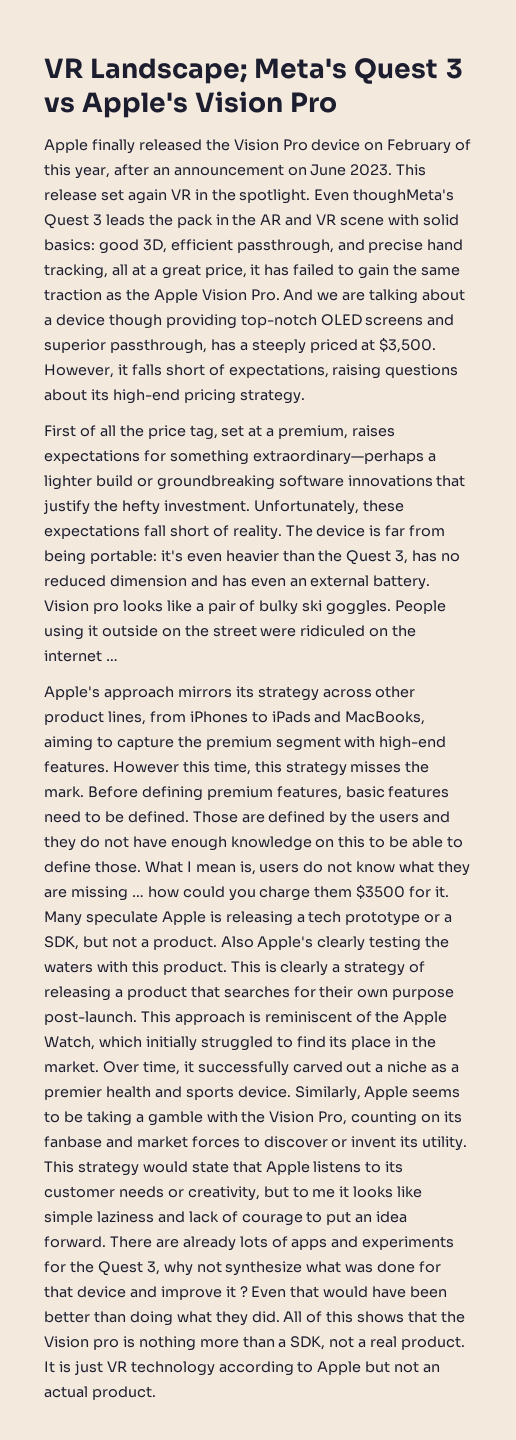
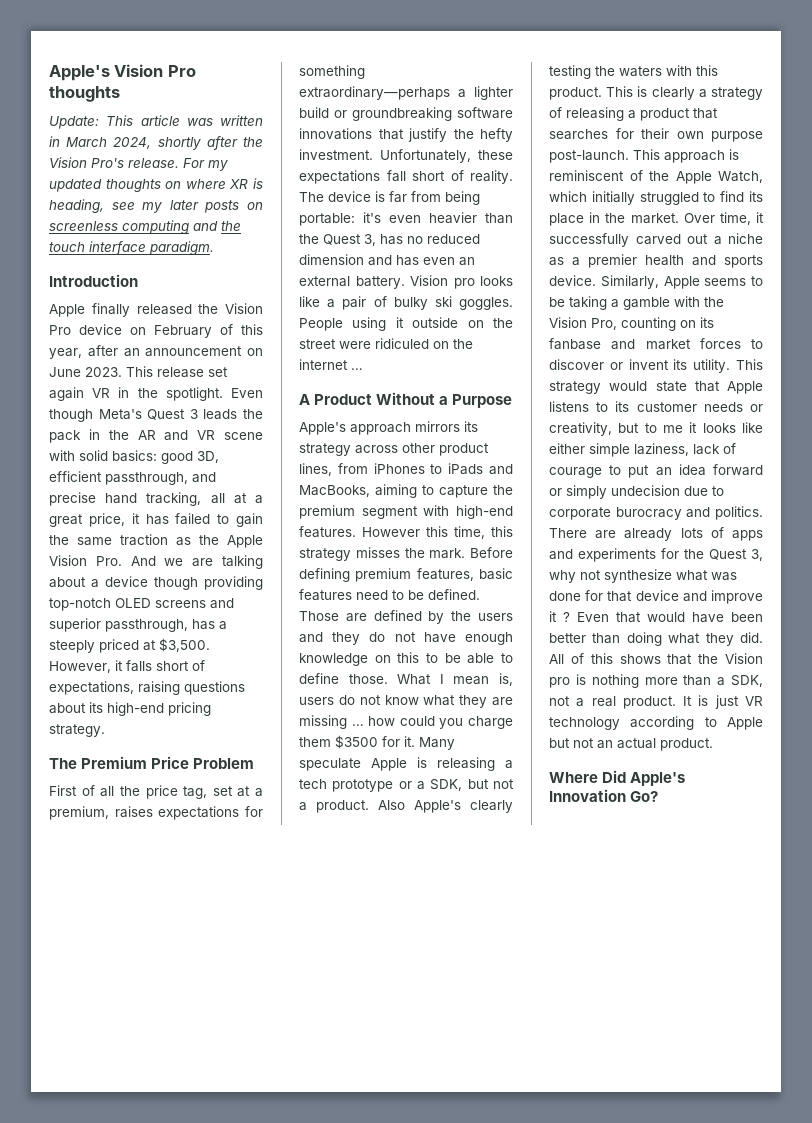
[44,58,463,84] [44,91,338,118] VR Landscape; Meta's Quest 3 vs Apple's Vision Pro -> [49,64,196,81] [49,86,120,102] [49,115,263,129] [49,136,263,150] [49,157,228,171] [49,178,263,192] [49,199,263,213] [49,220,241,234] [49,241,214,255] [49,274,138,287] Apple's Vision Pro thoughts // Update: This article was written in March 2024, shortly after the Vision Pro's release. For my updated thoughts on where XR is heading, see my later posts on screenless computing and the touch interface paradigm. // Introduction
[353,189,455,204] thoughMeta's -> [49,409,142,422] though Meta's
(305, 396) none -> [49,756,255,769] // The Premium Price Problem
(118, 660) none -> [299,392,513,408] // A Product Without a Purpose
[44,1211,185,1225] simple laziness and -> [549,443,689,457] either simple laziness,
[44,1236,106,1248] forward. -> [713,464,763,476] [549,485,724,499] [549,506,763,520] forward or simply undecision due to corporate burocracy and politics.
(156, 1393) none -> [549,770,686,786] [549,789,659,802] // Where Did Apple's Innovation Go?

